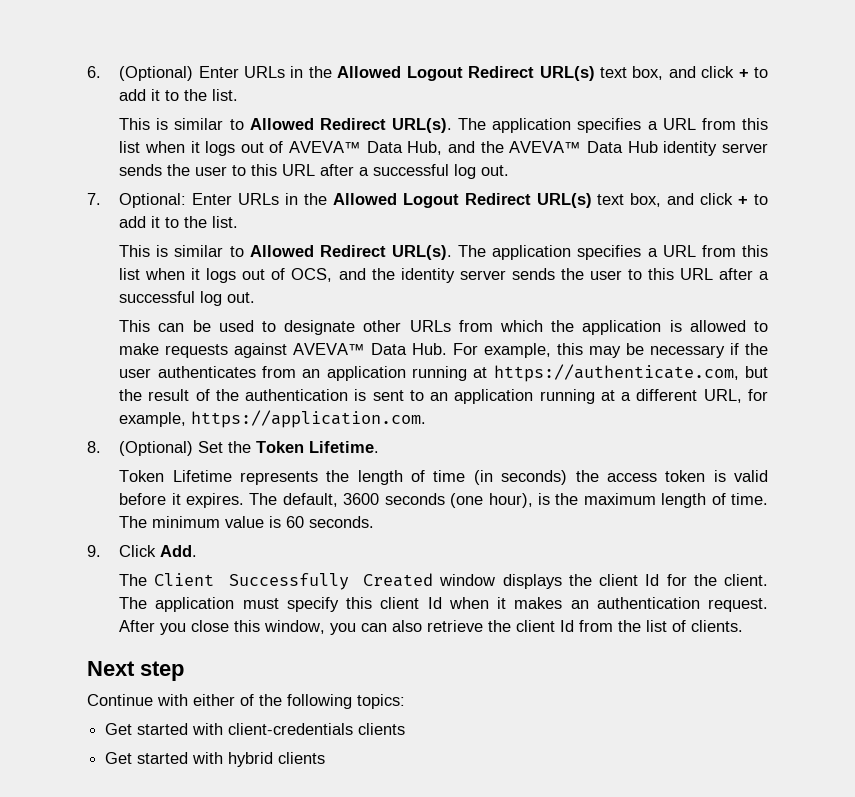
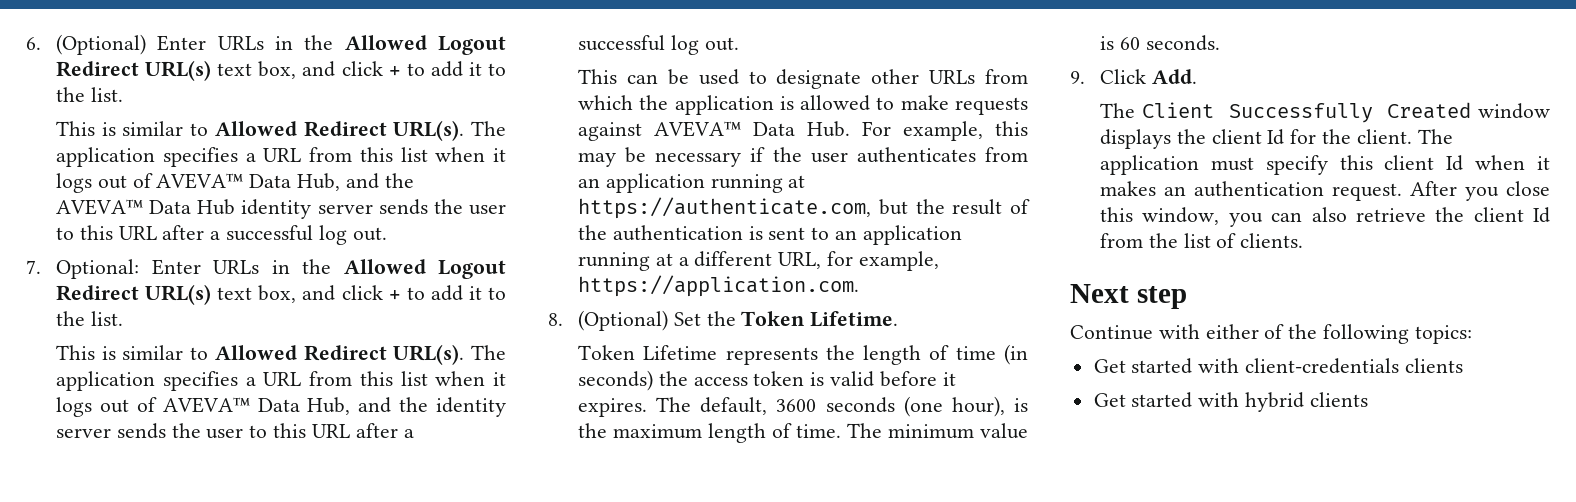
[291,268,333,282] OCS, -> [162,397,351,415] AVEVA™ Data Hub,

